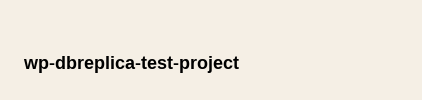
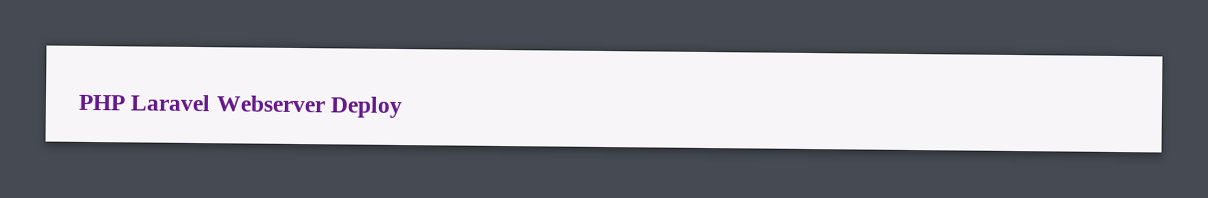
[23,56,239,73] wp-dbreplica-test-project -> [78,94,404,119] PHP Laravel Webserver Deploy

